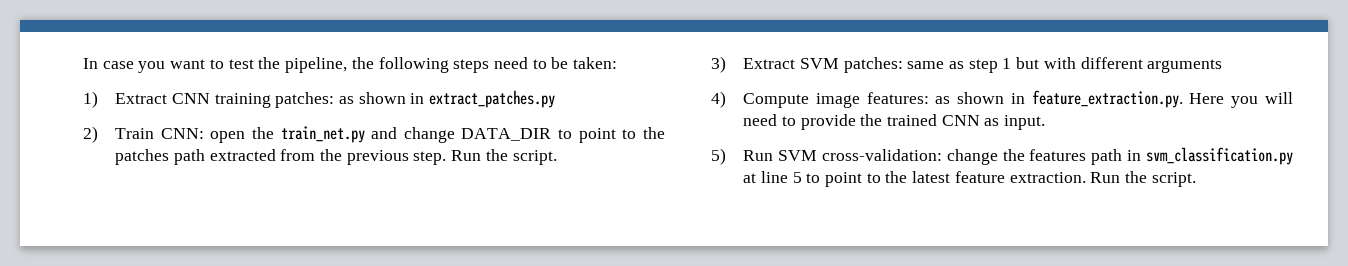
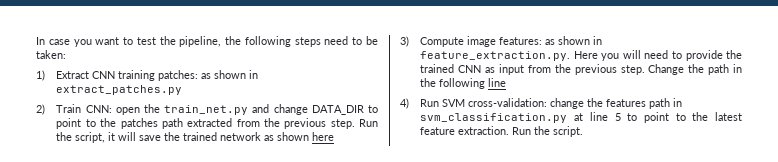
[512,150,557,165] [711,56,1223,73] [711,91,726,108] script. // 3) Extract SVM patches: same as step 1 but with different arguments // 4) -> [75,132,335,143] [400,36,409,47] script, it will save the trained network as shown here // 3)
[1004,115,1046,130] [711,148,726,165] input. // 5) -> [499,64,742,75] [420,78,507,89] [400,98,409,109] input from the previous step. Change the path in the following line // 4)

